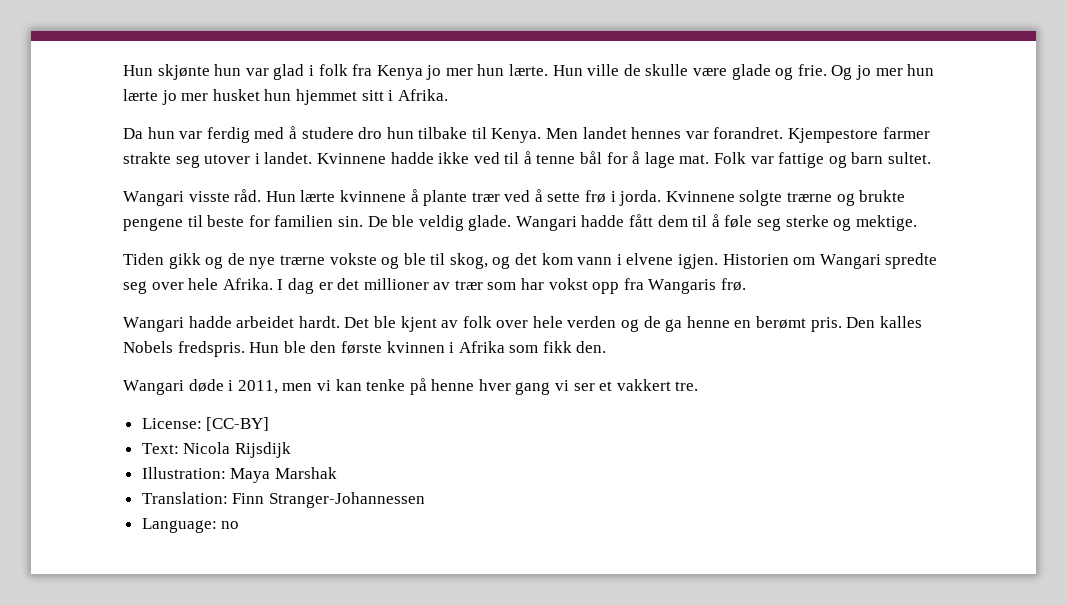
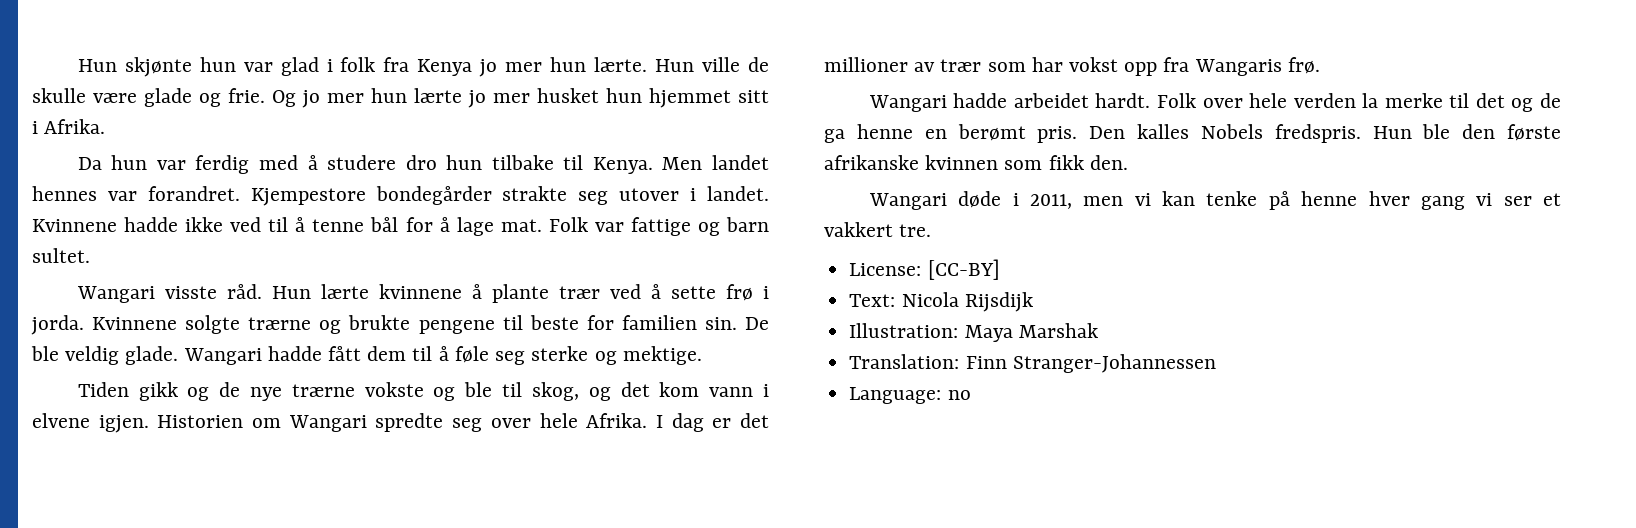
[882,127,930,139] farmer -> [375,186,492,205] bondegårder
[344,316,617,332] Det ble kjent av folk over hele verden -> [1156,93,1505,108] Folk over hele verden la merke til det
[386,341,505,353] kvinnen i Afrika -> [824,155,999,170] afrikanske kvinnen

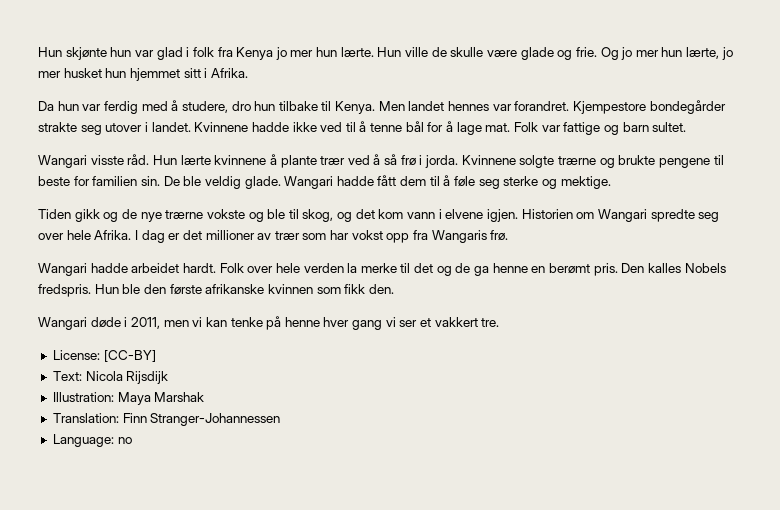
[414,88,462,103] lærte -> [686,47,720,59] lærte,
[327,155,397,170] studere -> [181,101,228,113] studere,
[670,286,716,299] sette -> [384,154,398,165] så

